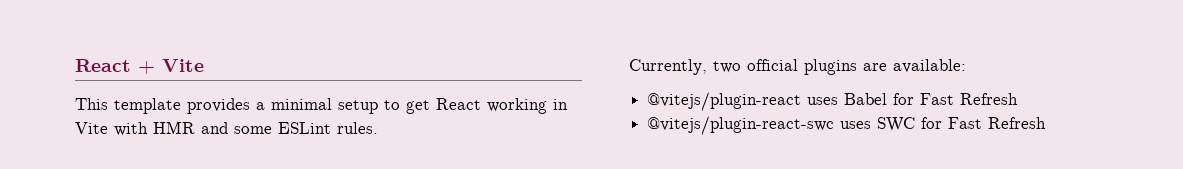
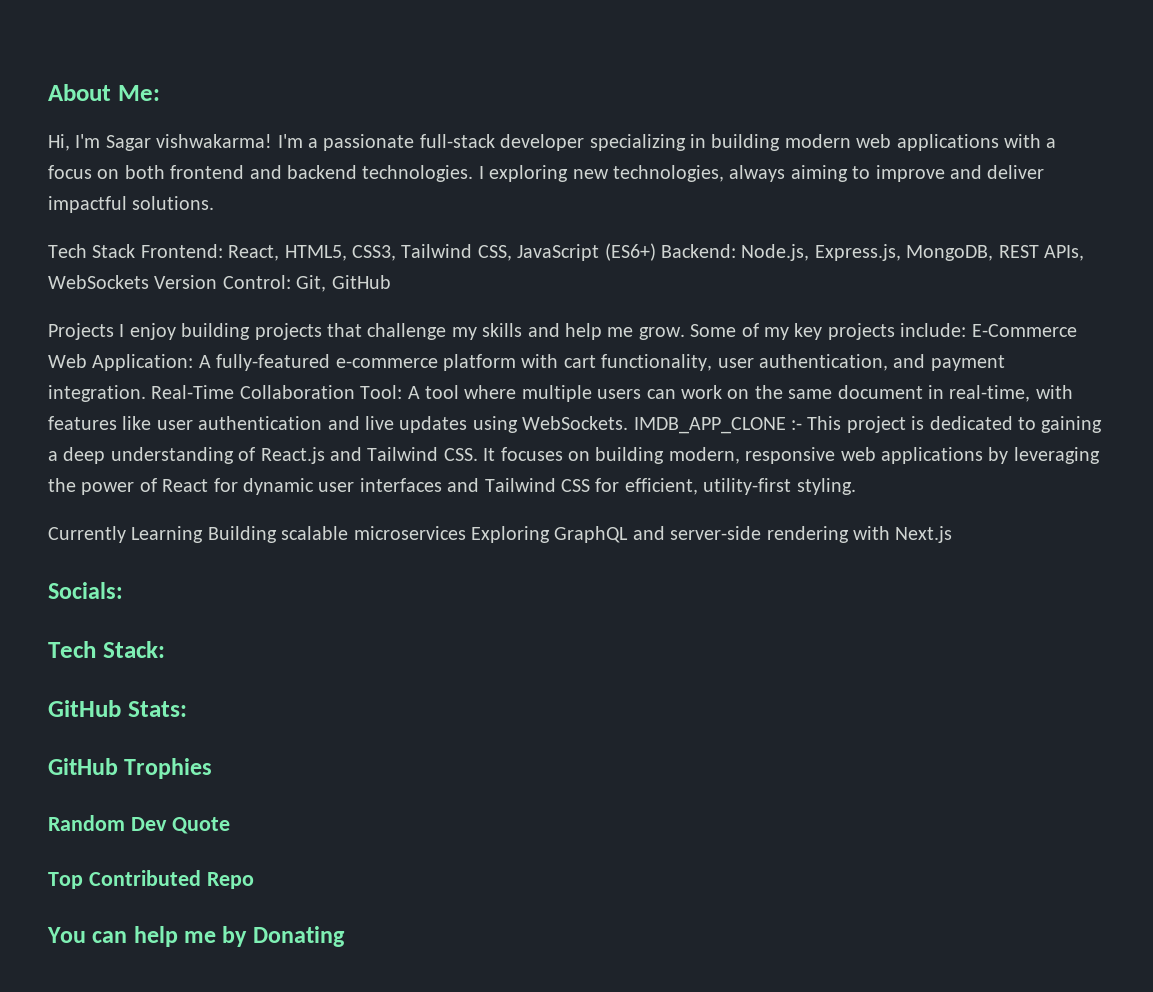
[75,59,204,74] [75,98,568,114] [75,121,378,136] [629,59,966,75] [647,92,1019,111] [647,116,1047,135] React + Vite // This template provides a minimal setup to get React working in Vite with HMR and some ESLint rules. // Currently, two official plugins are available: // @vitejs/plugin-react uses Babel for Fast Refresh // @vitejs/plugin-react-swc uses SWC for Fast Refresh -> [48,84,160,101] [48,134,1057,151] [48,165,1045,182] [48,196,215,213] [48,243,1084,261] [48,275,391,292] [48,323,1077,340] [48,354,1005,371] [48,385,1073,402] [48,416,1103,434] [48,447,1100,464] [48,478,856,495] [48,526,953,543] [48,582,123,599] [48,641,165,658] [48,700,187,717] [48,758,213,779] [48,815,230,834] [48,870,254,889] [47,926,345,947] About Me: // Hi, I'm Sagar vishwakarma! I'm a passionate full-stack developer specializing in building modern web applications with a focus on both frontend and backend technologies. I exploring new technologies, always aiming to improve and deliver impactful solutions. // Tech Stack Frontend: React, HTML5, CSS3, Tailwind CSS, JavaScript (ES6+) Backend: Node.js, Express.js, MongoDB, REST APIs, WebSockets Version Control: Git, GitHub // Projects I enjoy building projects that challenge my skills and help me grow. Some of my key projects include: E-Commerce Web Application: A fully-featured e-commerce platform with cart functionality, user authentication, and payment integration. Real-Time Collaboration Tool: A tool where multiple users can work on the same document in real-time, with features like user authentication and live updates using WebSockets. IMDB_APP_CLONE :- This project is dedicated to gaining a deep understanding of React.js and Tailwind CSS. It focuses on building modern, responsive web applications by leveraging the power of React for dynamic user interfaces and Tailwind CSS for efficient, utility-first styling. // Currently Learning Building scalable microservices Exploring GraphQL and server-side rendering with Next.js // Socials: // Tech Stack: // GitHub Stats: // GitHub Trophies // Random Dev Quote // Top Contributed Repo // You can help me by Donating

